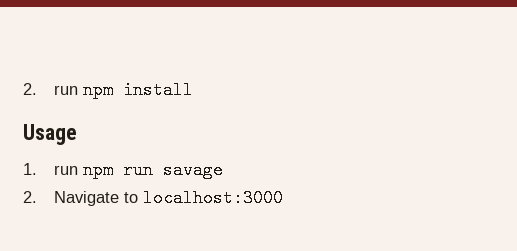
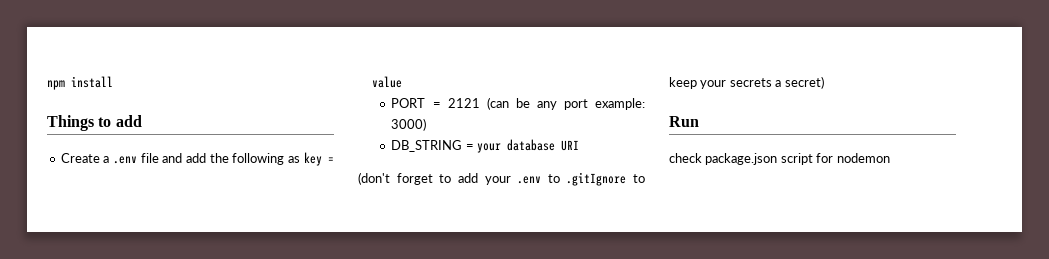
[23,83,78,95] 2. run -> (47, 85) none
[23,124,77,145] [23,161,223,179] [23,189,283,207] Usage // 1. run npm run savage // 2. Navigate to localhost:3000 -> [47,115,142,131] [60,152,334,166] [371,76,402,88] [391,97,645,110] [391,118,427,131] [391,139,580,153] [358,172,645,186] [669,76,824,89] [669,116,699,127] [669,153,890,165] Things to add // Create a .env file and add the following as key = value // PORT = 2121 (can be any port example: 3000) // DB_STRING = your database URI // (don't forget to add your .env to .gitIgnore to keep your secrets a secret) // Run // check package.json script for nodemon

